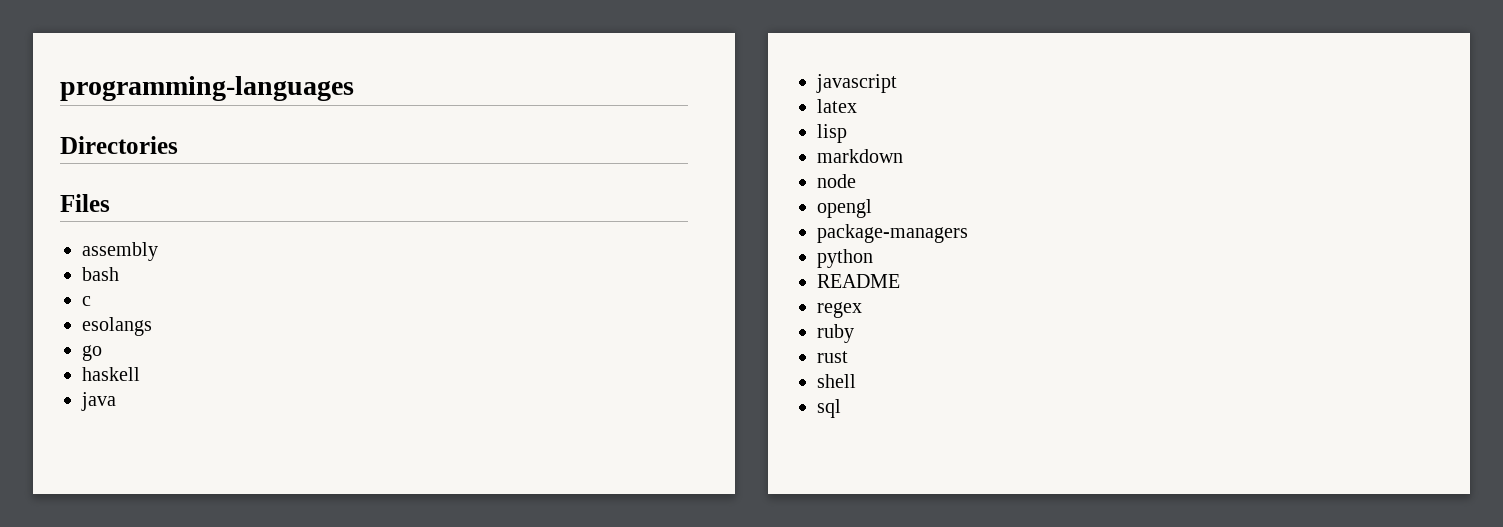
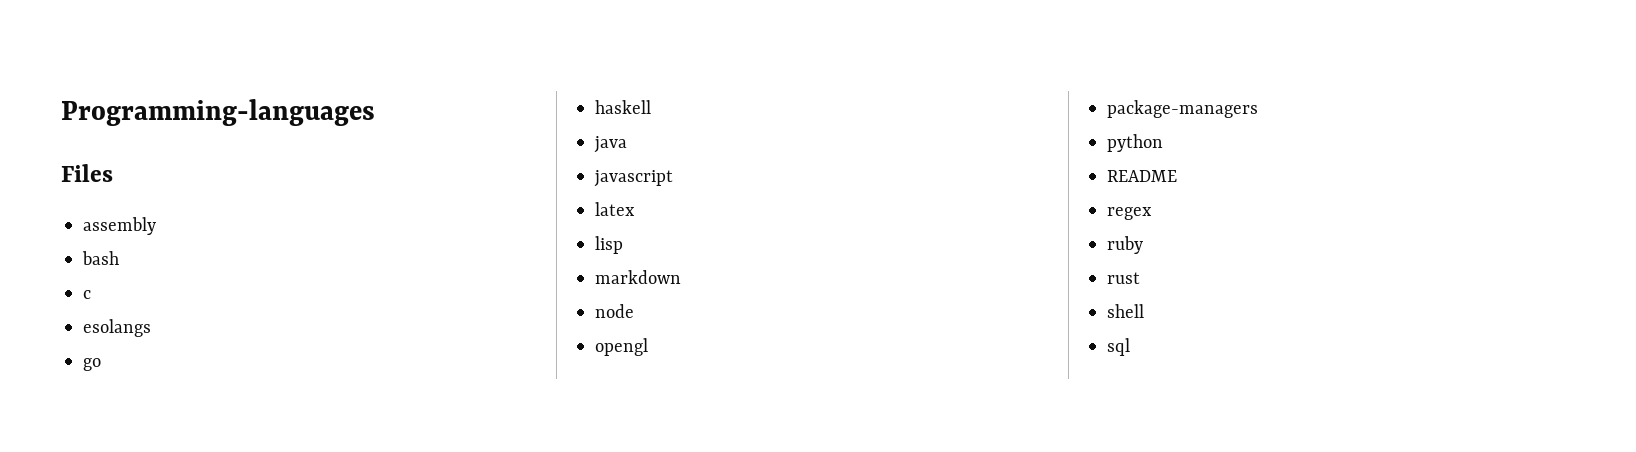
[60,76,354,101] [60,136,178,154] programming-languages // Directories -> [61,99,375,126] Programming-languages

